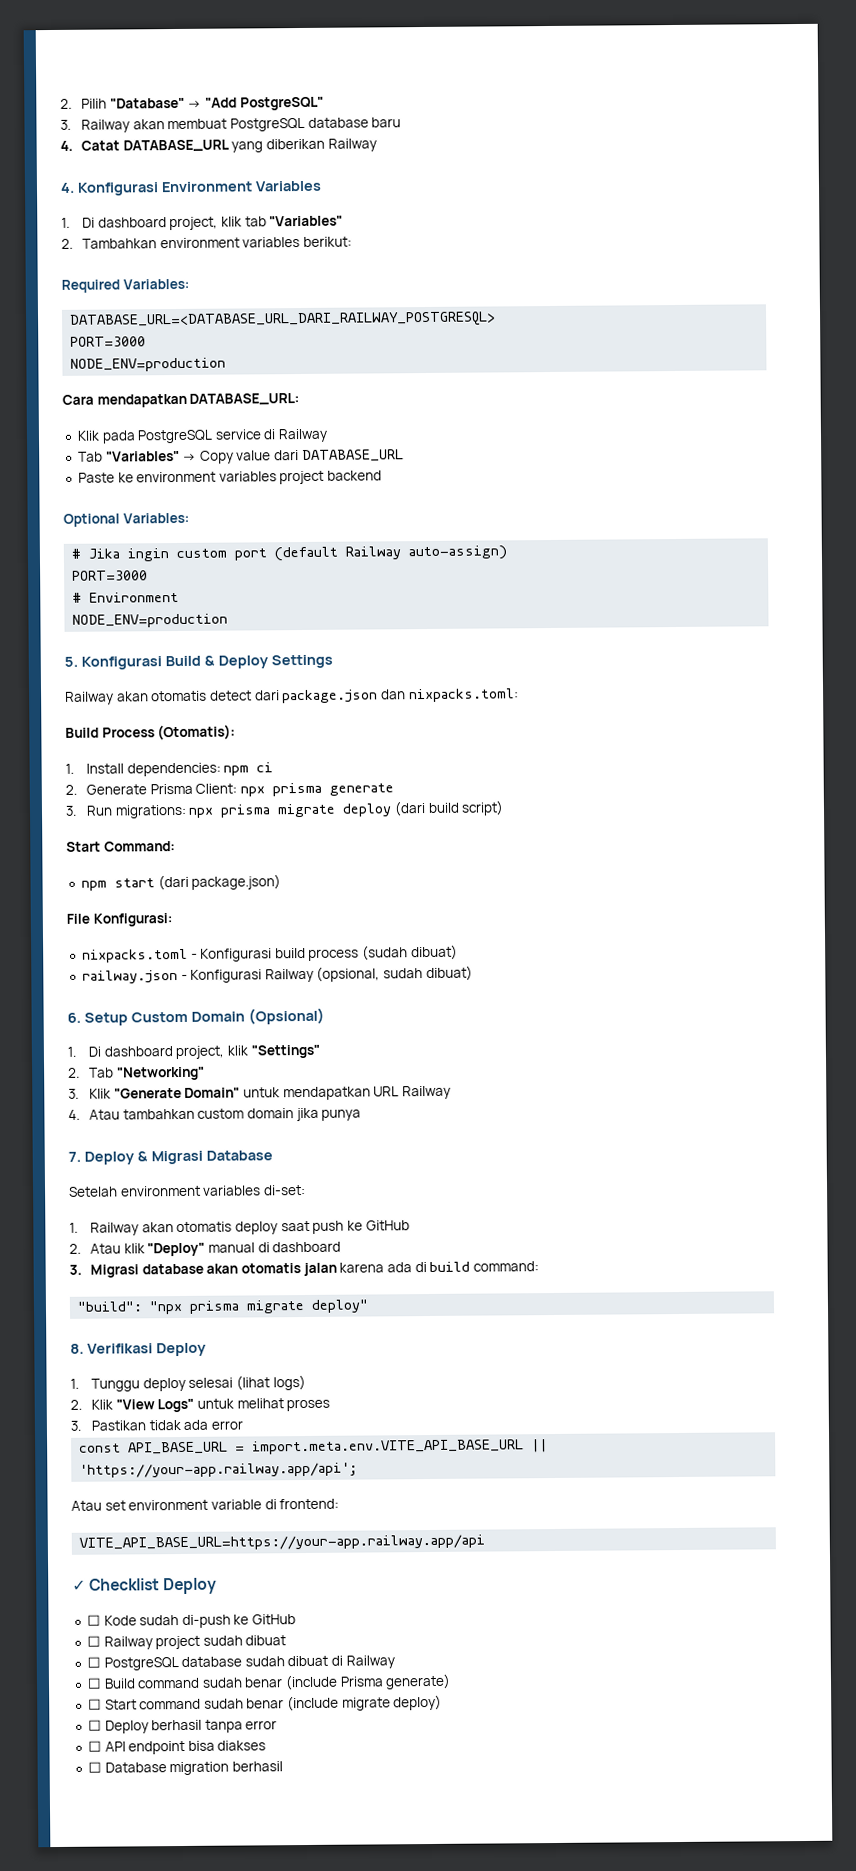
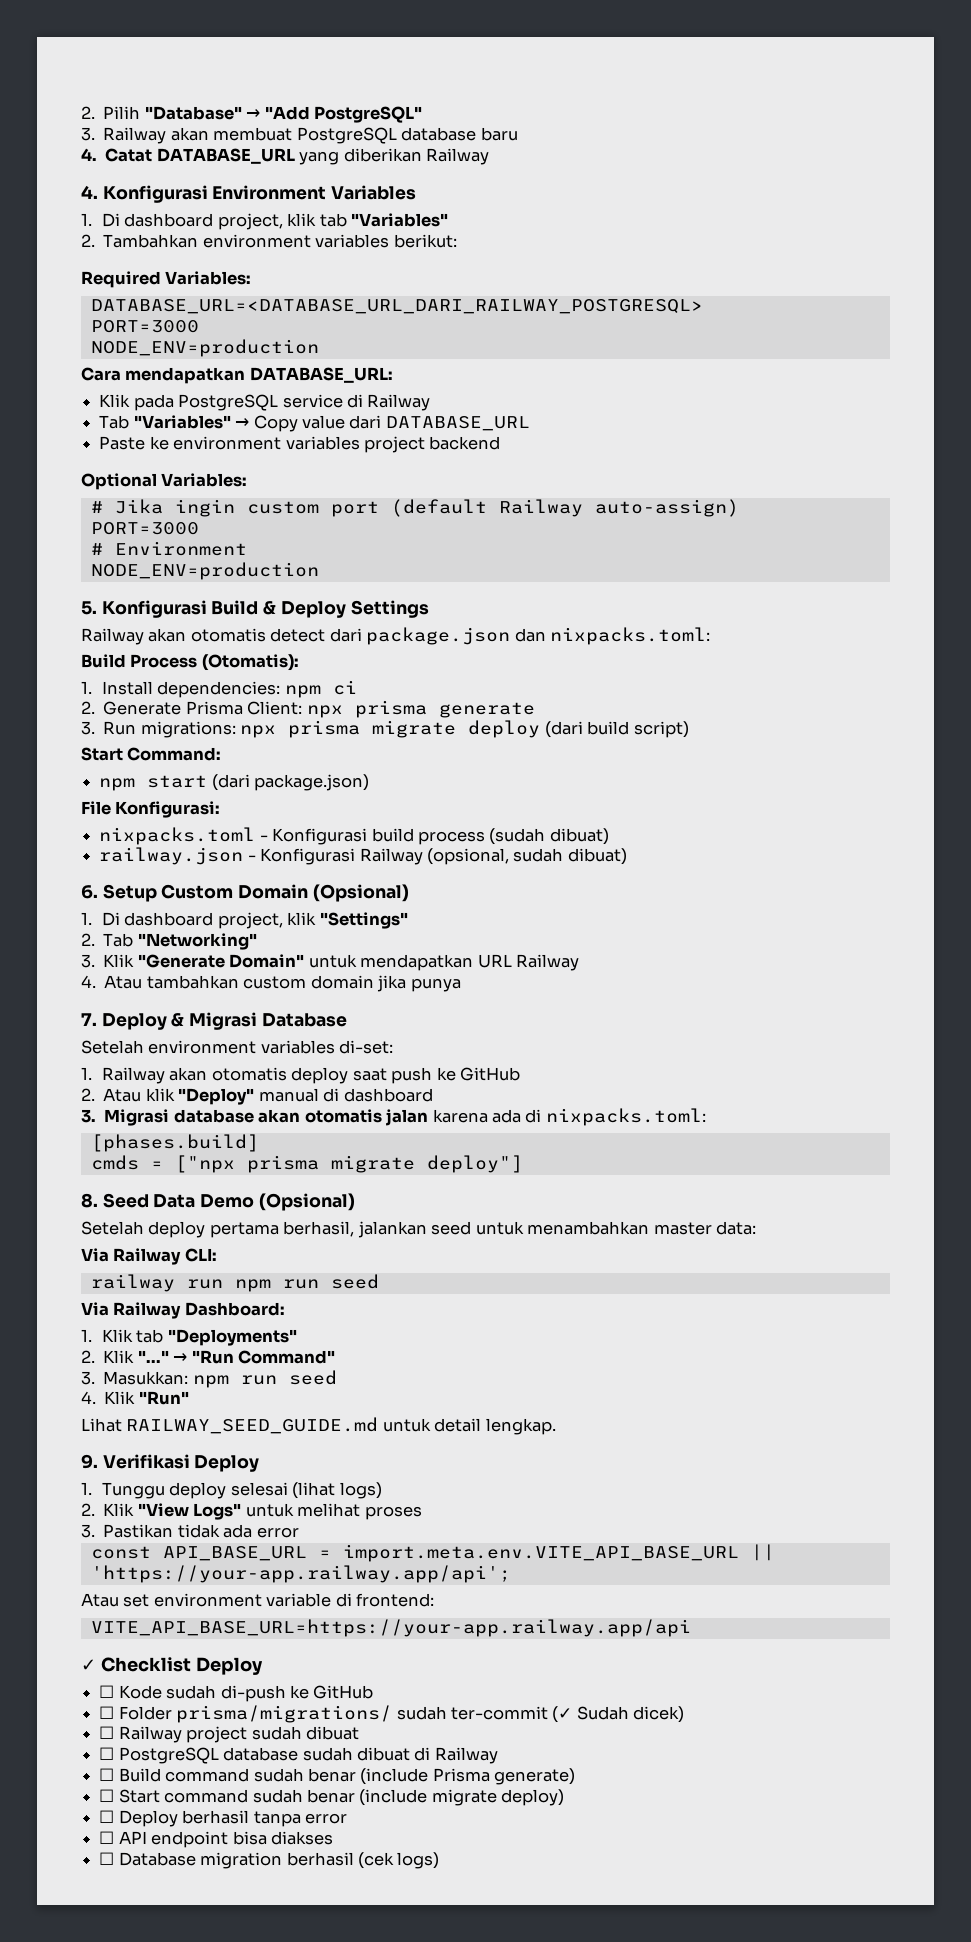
[429,1261,539,1272] [77,1299,370,1315] build command: // "build": "npx prisma migrate deploy" -> [545,1108,706,1126] [90,1134,259,1152] [90,1155,523,1173] nixpacks.toml: // [phases.build] // cmds = ["npx prisma migrate deploy"]
(84, 1348) none -> [102,1193,355,1211] [81,1221,757,1238] [81,1248,217,1265] [90,1274,379,1292] [81,1302,285,1319] [81,1329,297,1346] [81,1350,336,1364] [81,1370,337,1388] [81,1391,189,1405] [81,1417,556,1435] [81,1454,98,1469] Seed Data Demo (Opsional) // Setelah deploy pertama berhasil, jalankan seed untuk menambahkan master data: // Via Railway CLI: // railway run npm run seed // Via Railway Dashboard: // 1. Klik tab "Deployments" // 2. Klik "..." → "Run Command" // 3. Masukkan: npm run seed // 4. Klik "Run" // Lihat RAILWAY_SEED_GUIDE.md untuk detail lengkap. // 9.
(297, 1619) none -> [99,1705,685,1723] // ☐ Folder prisma/migrations/ sudah ter-commit (✓ Sudah dicek)
(283, 1766) none -> [357,1852,440,1869] (cek logs)

